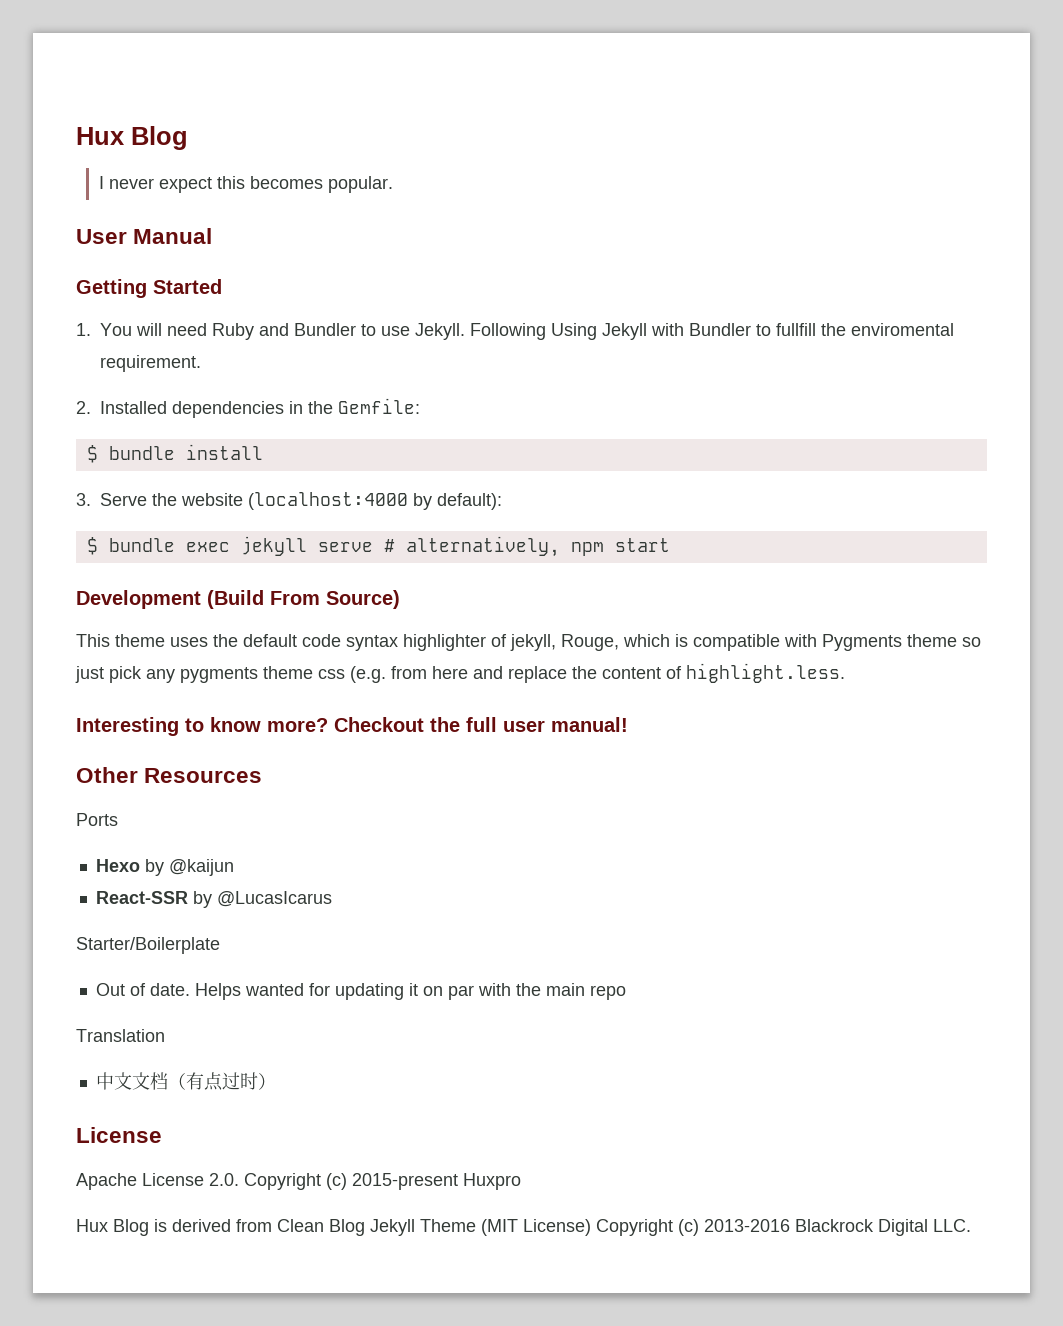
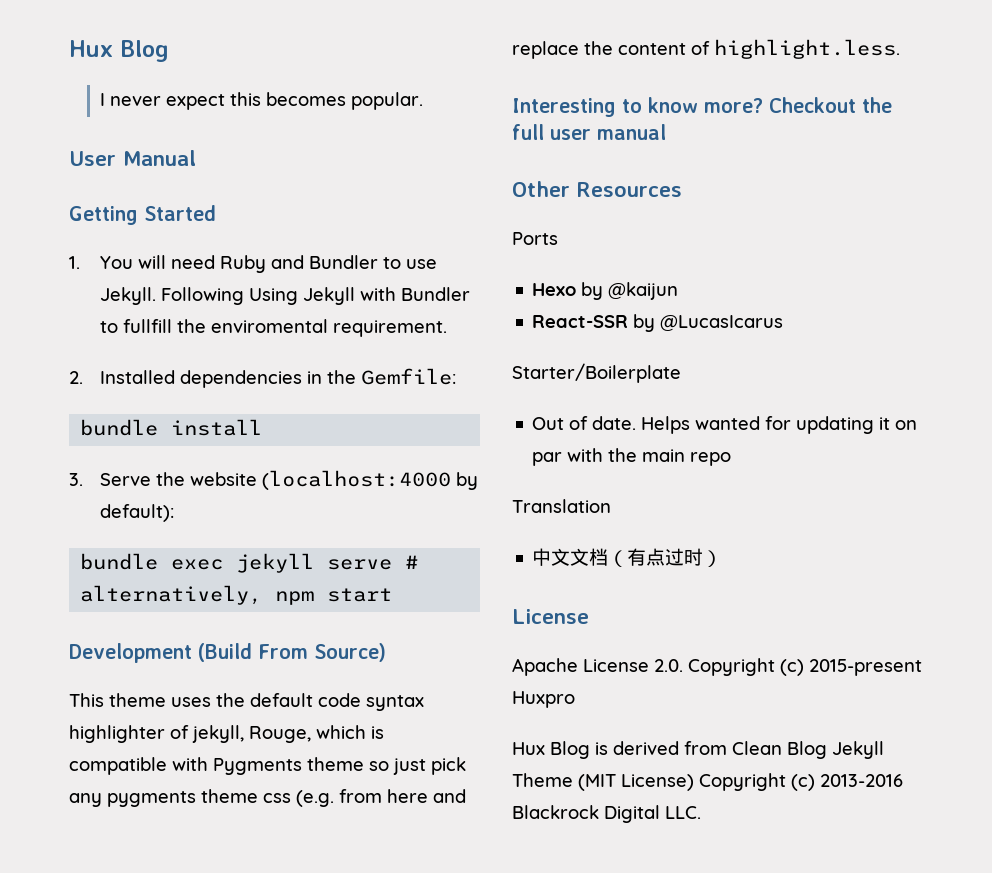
[86,445,98,463] $ -> (457, 376) none
[86,537,98,555] $ -> (175, 513) none
[551,717,628,732] manual! -> [597,124,666,140] manual

